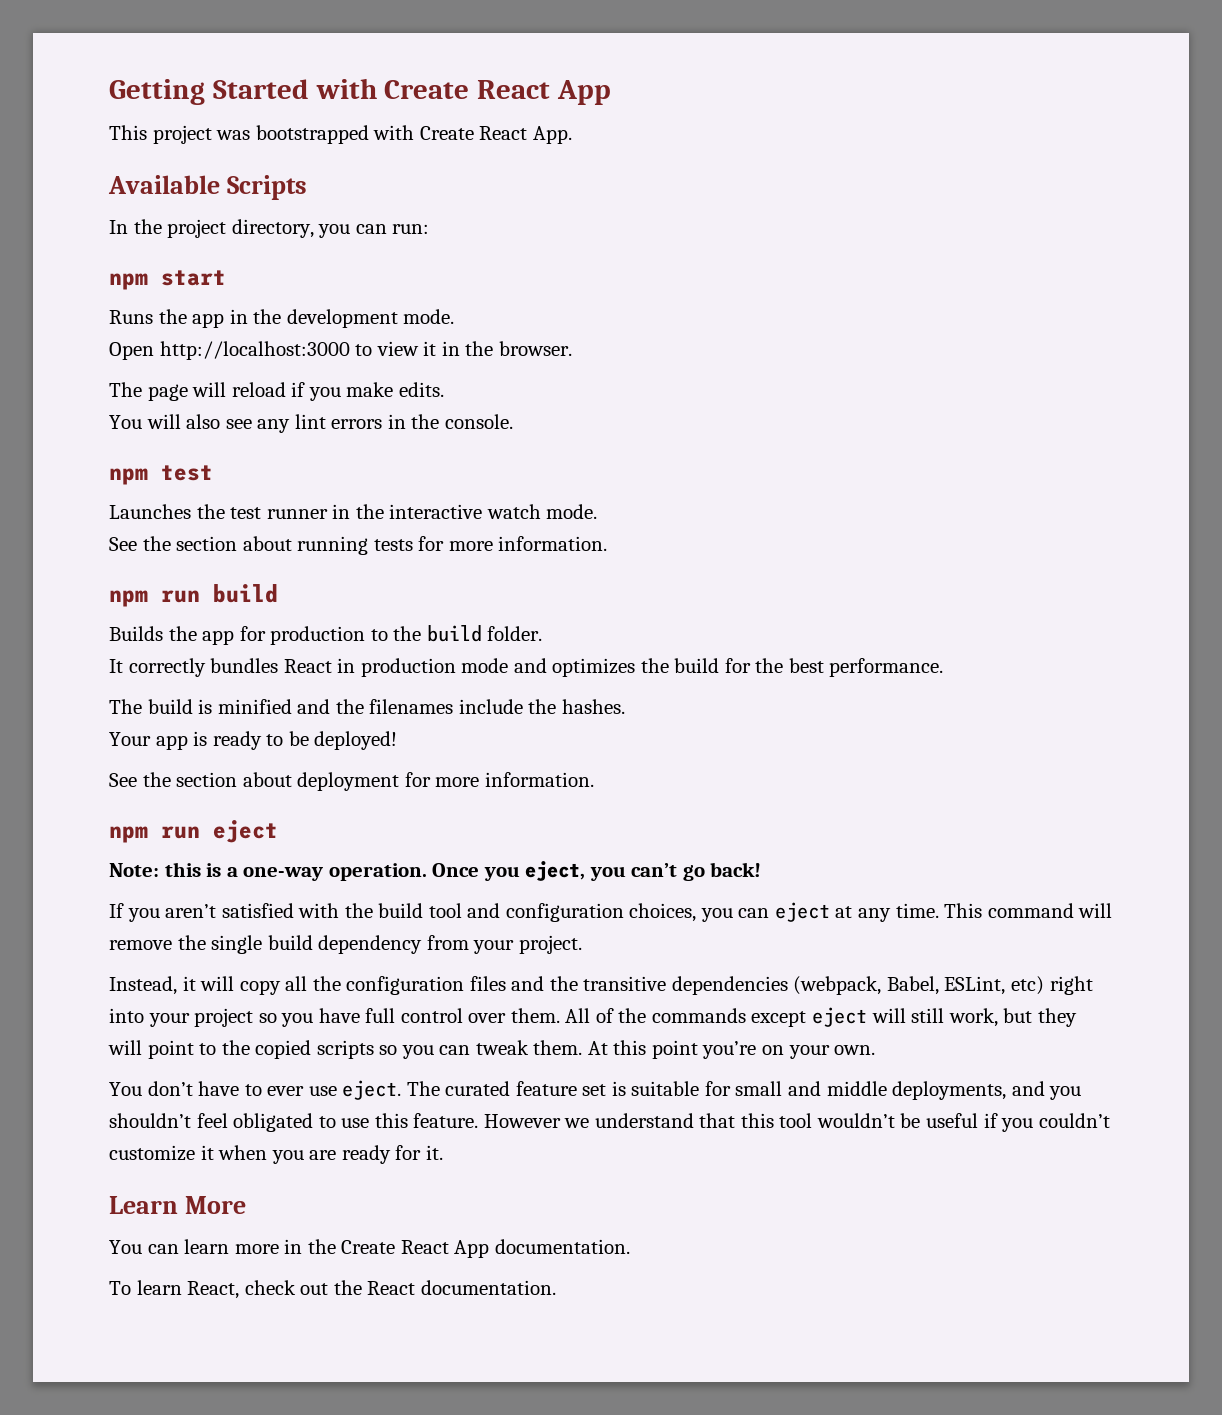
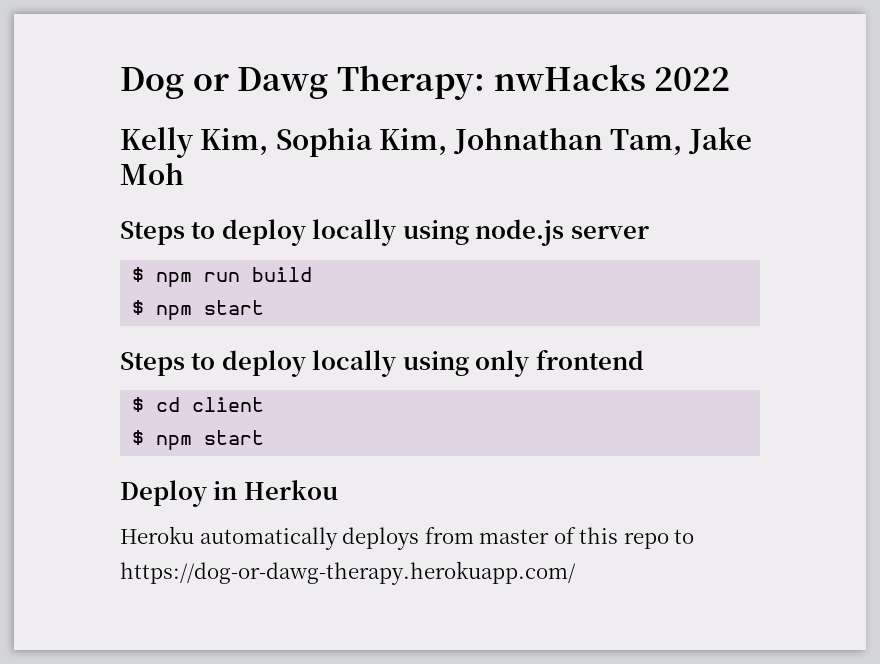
[109,78,612,105] [109,125,572,144] [108,175,307,200] [109,219,430,238] [109,270,226,290] [109,309,455,328] [109,341,572,360] [109,382,444,401] [109,414,513,433] [109,465,213,485] [109,504,598,519] [109,536,608,555] [109,584,278,607] [109,625,543,645] [109,658,944,677] [109,699,625,714] [109,731,398,750] [109,772,594,791] [109,820,278,843] [109,861,762,881] [109,902,1113,922] [109,935,582,954] [109,976,1093,995] [109,1007,1077,1027] [108,1040,876,1059] [109,1080,1082,1100] [109,1113,1110,1132] [109,1145,443,1164] [109,1196,246,1214] [109,1239,630,1258] [109,1280,556,1299] Getting Started with Create React App // This project was bootstrapped with Create React App. // Available Scripts // In the project directory, you can run: // npm start // Runs the app in the development mode. // Open http://localhost:3000 to view it in the browser. // The page will reload if you make edits. // You will also see any lint errors in the console. // npm test // Launches the test runner in the interactive watch mode. // See the section about running tests for more information. // npm run build // Builds the app for production to the build folder. // It correctly bundles React in production mode and optimizes the build for the best performance. // The build is minified and the filenames include the hashes. // Your app is ready to be deployed! // See the section about deployment for more information. // npm run eject // Note: this is a one-way operation. Once you eject, you can’t go back! // If you aren’t satisfied with the build tool and configuration choices, you can eject at any time. This command will remove the single build dependency from your project. // Instead, it will copy all the configuration files and the transitive dependencies (webpack, Babel, ESLint, etc) right into your project so you have full control over them. All of the commands except eject will still work, but they will point to the copied scripts so you can tweak them. At this point you’re on your own. // You don’t have to ever use eject. The curated feature set is suitable for small and middle deployments, and you shouldn’t feel obligated to use this feature. However we understand that this tool wouldn’t be useful if you couldn’t customize it when you are ready for it. // Learn More // You can learn more in the Create React App documentation. // To learn React, check out the React documentation. -> [120,64,731,100] [120,127,752,158] [120,162,184,185] [120,219,649,246] [132,267,313,287] [132,300,265,320] [120,349,644,377] [132,397,265,412] [132,430,265,450] [120,480,338,507] [120,526,695,550] [120,561,576,585] Dog or Dawg Therapy: nwHacks 2022 // Kelly Kim, Sophia Kim, Johnathan Tam, Jake Moh // Steps to deploy locally using node.js server // $ npm run build // $ npm start // Steps to deploy locally using only frontend // $ cd client // $ npm start // Deploy in Herkou // Heroku automatically deploys from master of this repo to https://dog-or-dawg-therapy.herokuapp.com/

